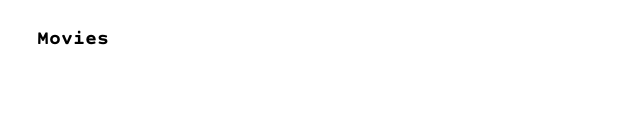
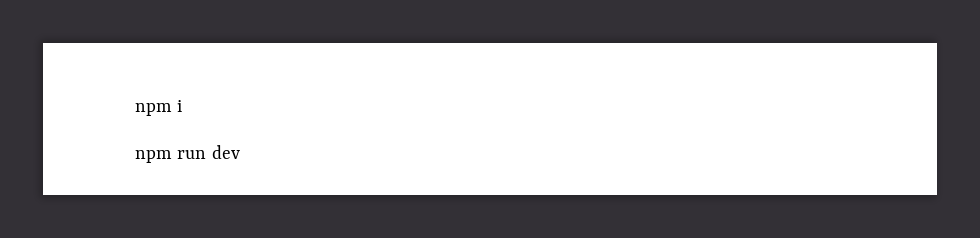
[37,30,109,45] Movies -> [135,100,183,116] [135,145,240,163] npm i // npm run dev

